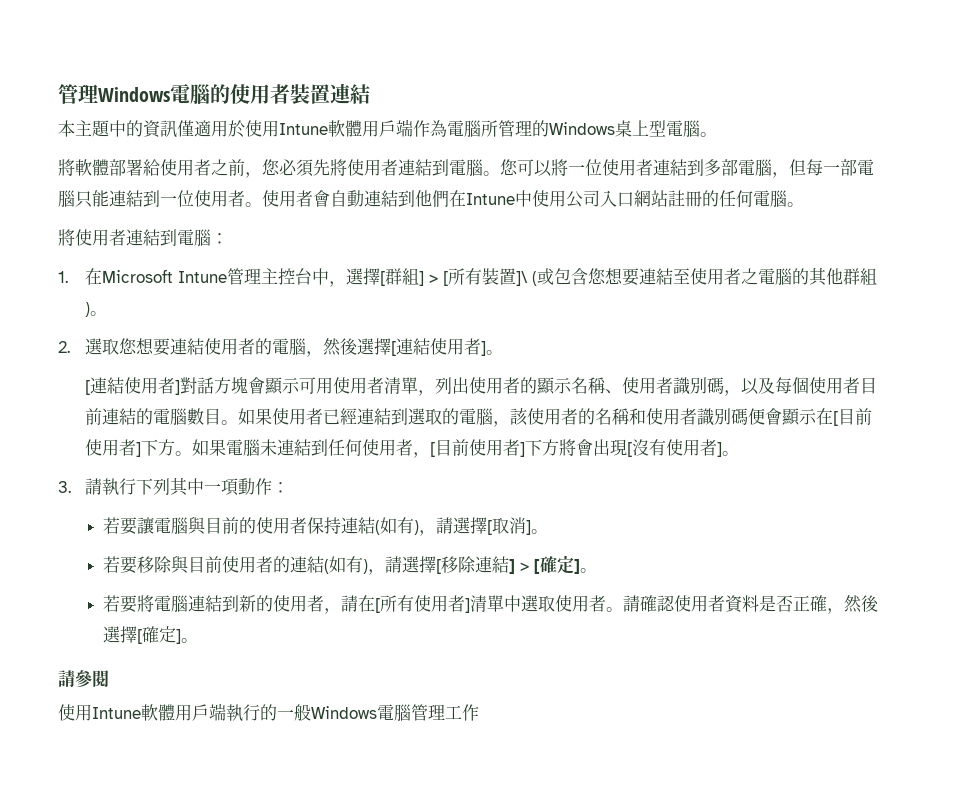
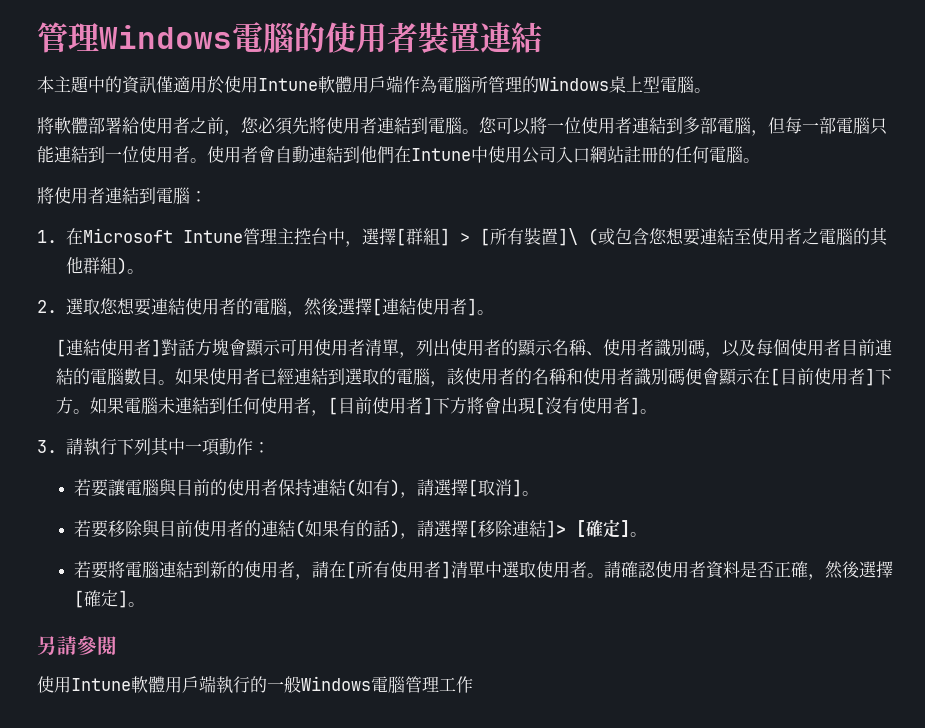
[346,556,364,573] 有 -> [322,520,391,537] 果有的話
[509,559,530,574] ] > -> [546,520,567,538] ]>
(199, 640) none -> [37,636,57,655] 另

